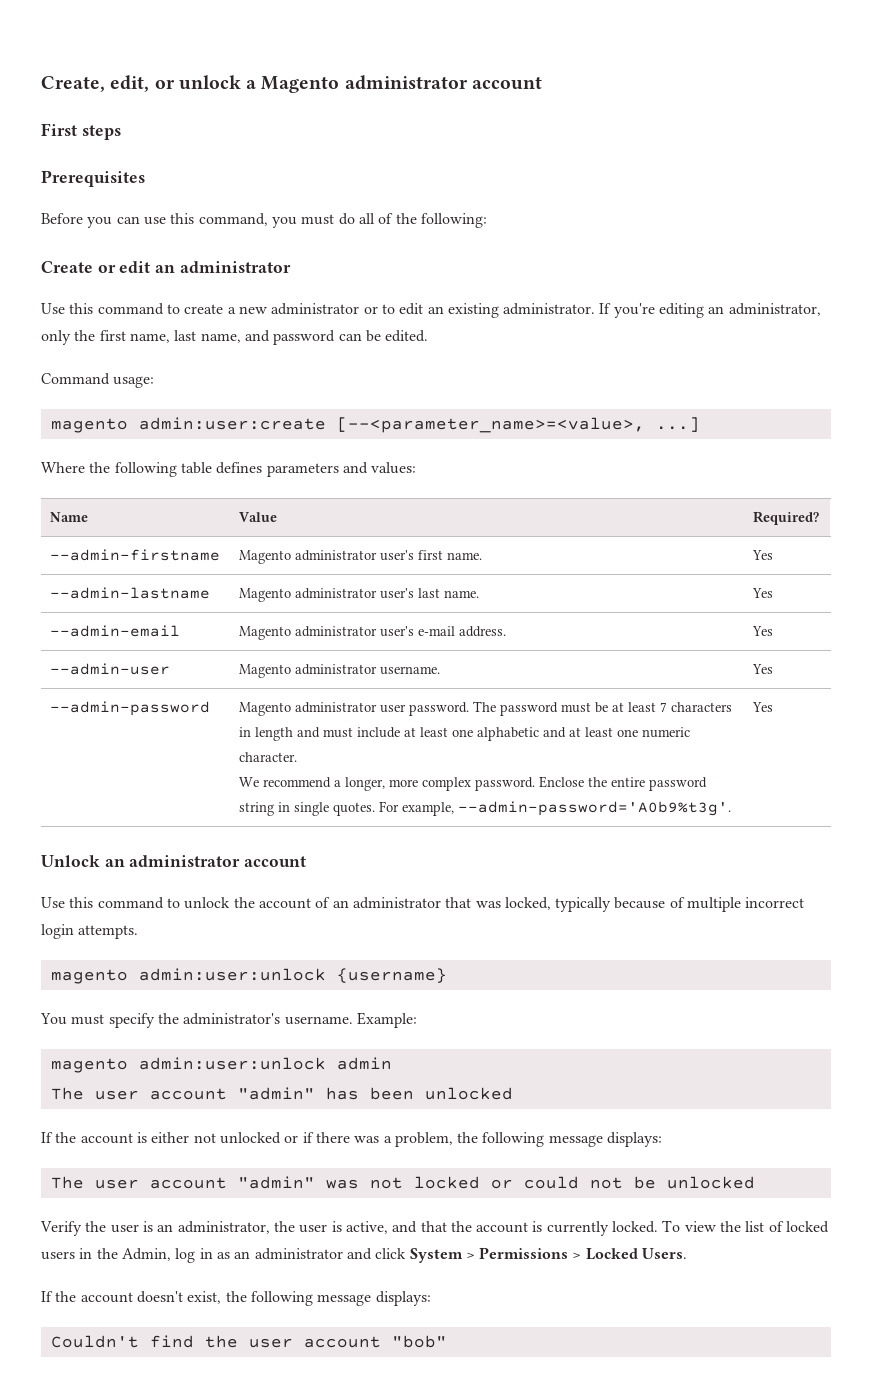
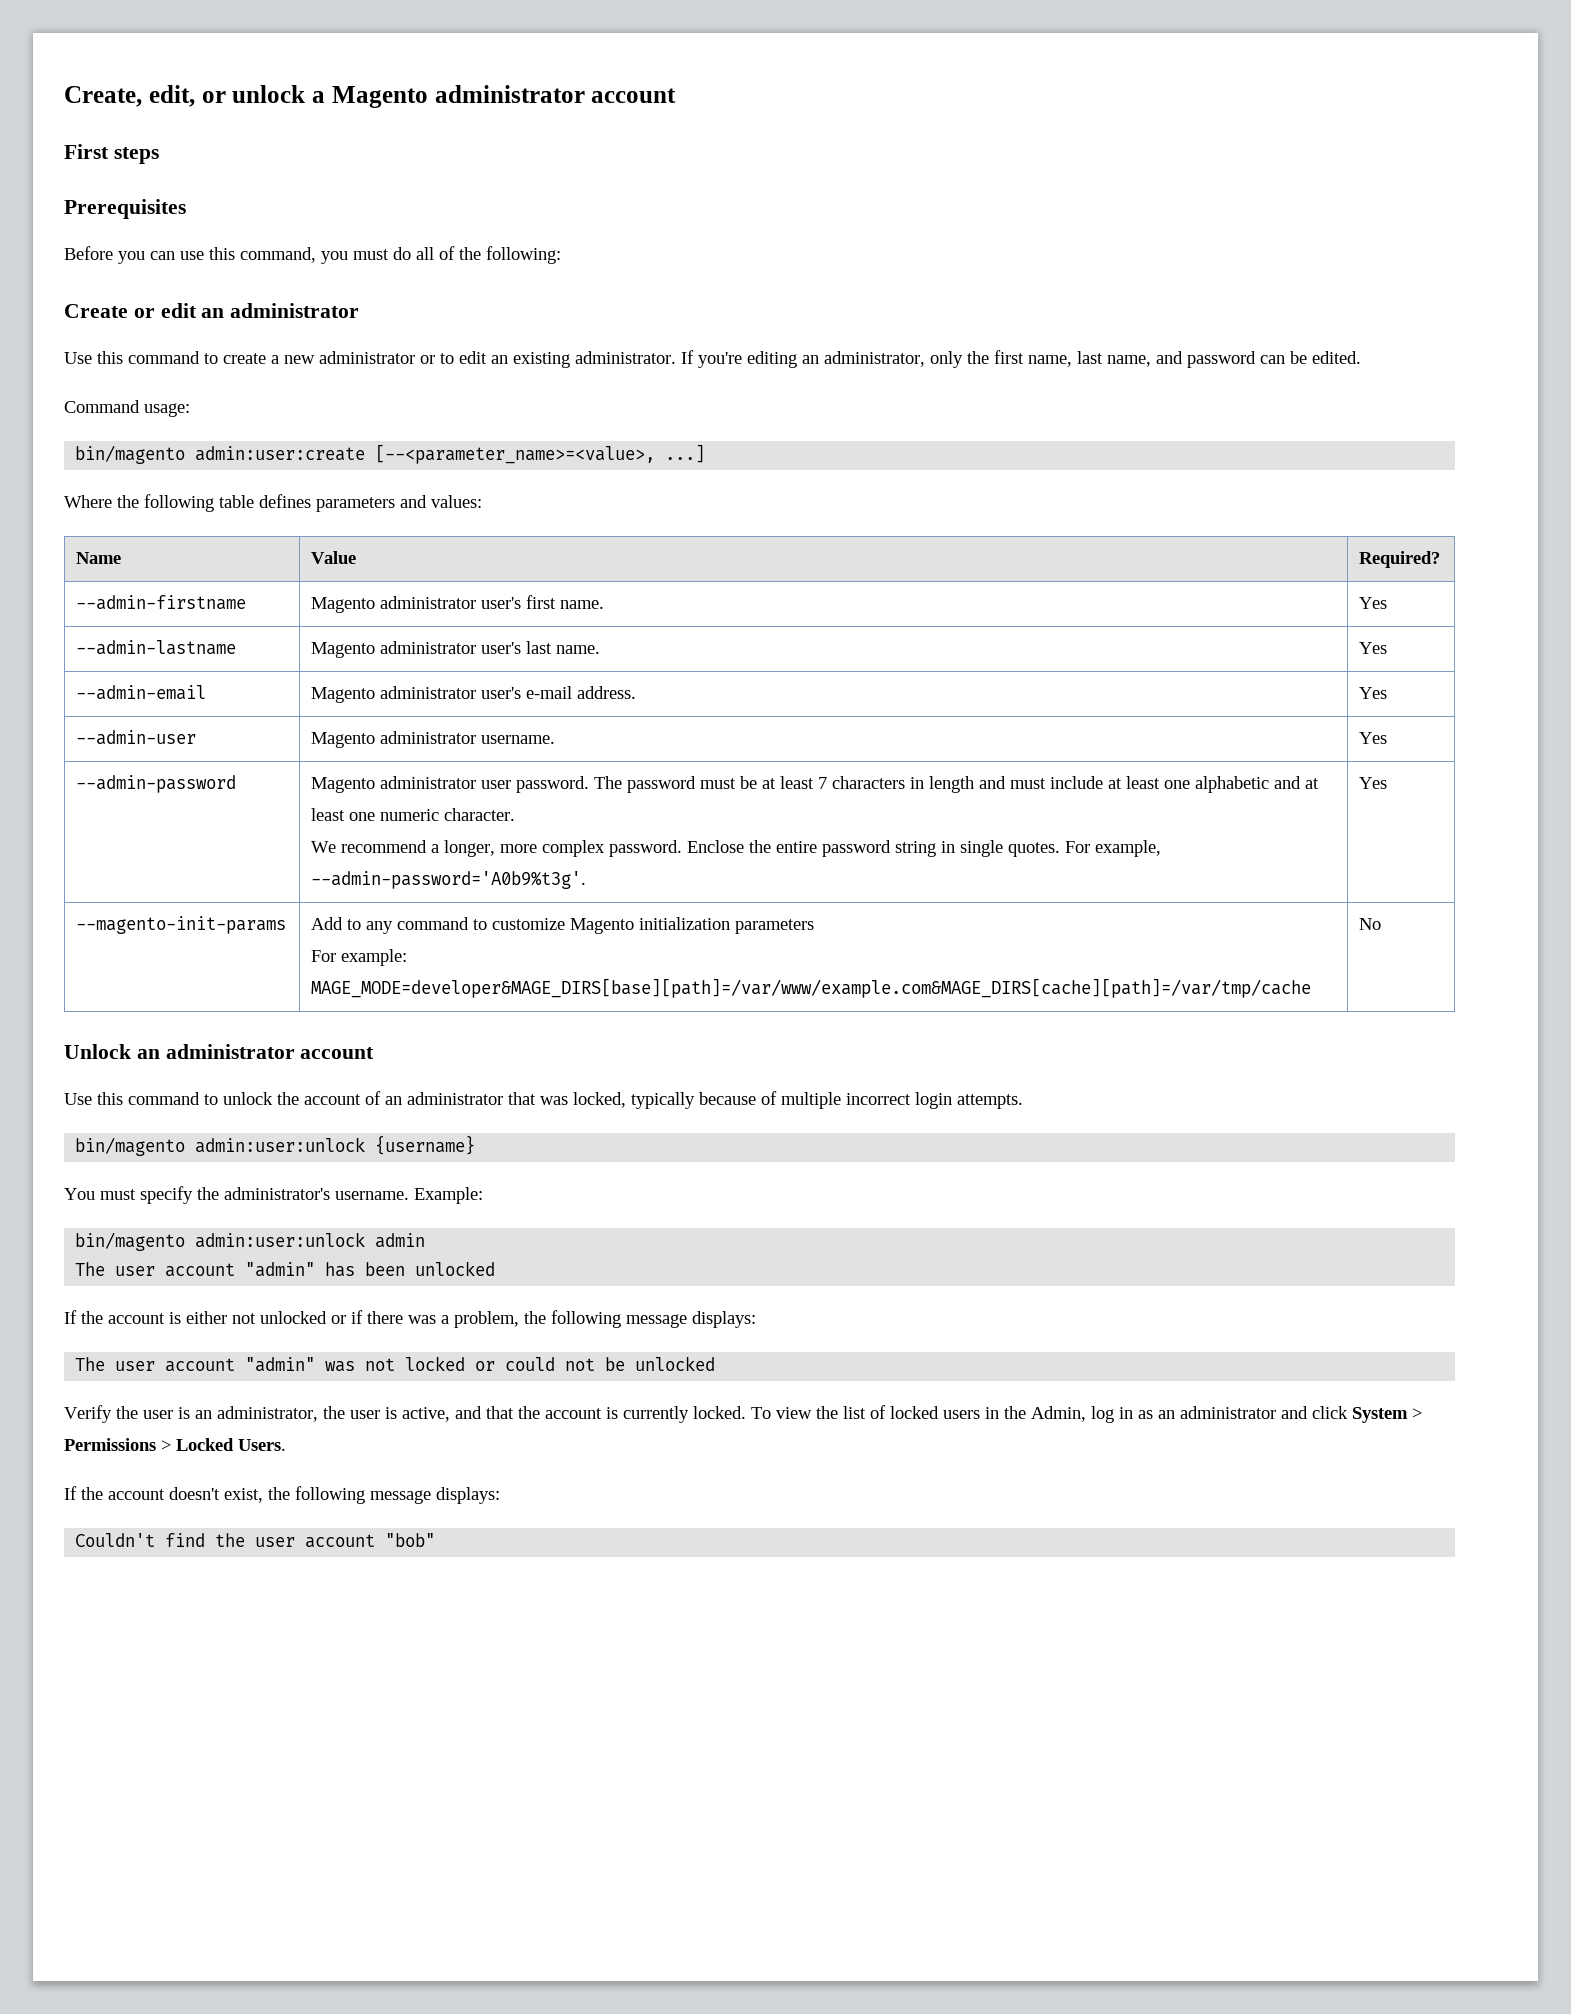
[50,418,128,433] magento -> [75,445,186,464] bin/magento
(774, 707) none -> [76,916,287,934] [311,917,815,934] [311,949,408,966] [311,978,1312,998] [1359,918,1382,930] // --magento-init-params | Add to any command to customize Magento initialization parameters // For example: MAGE_MODE=developer&MAGE_DIRS[base][path]=/var/www/example.com&MAGE_DIRS[cache][path]=/var/tmp/cache | No
[50,969,128,984] magento -> [75,1137,186,1156] bin/magento
[50,1058,128,1073] magento -> [75,1232,186,1251] bin/magento

